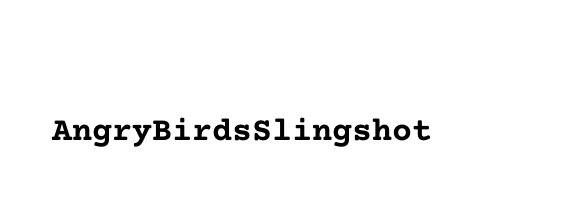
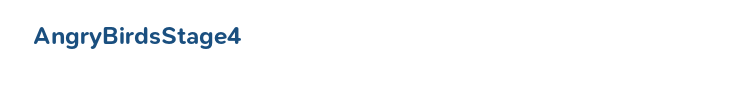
[51,117,432,147] AngryBirdsSlingshot -> [33,27,242,49] AngryBirdsStage4

